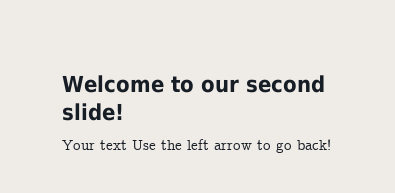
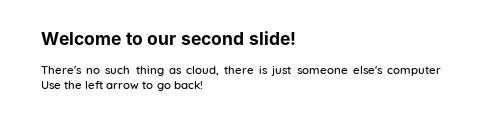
[62,140,127,150] Your text -> [41,66,441,76] There's no such thing as cloud, there is just someone else's computer

